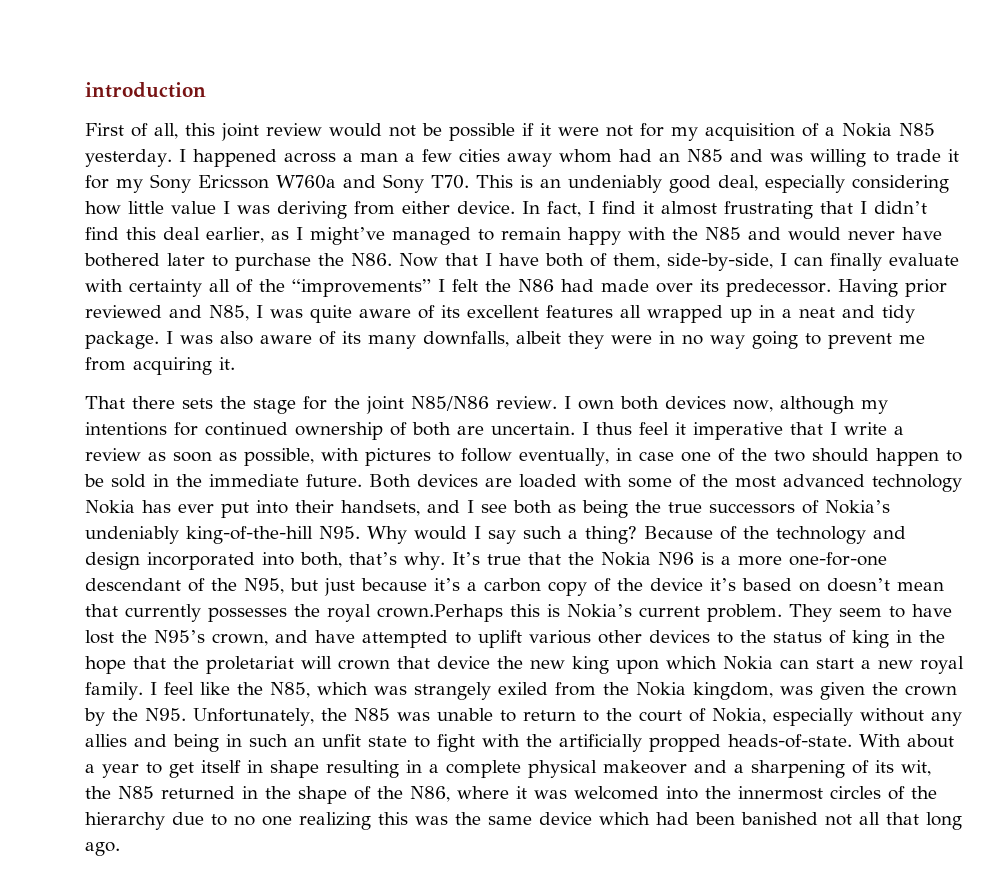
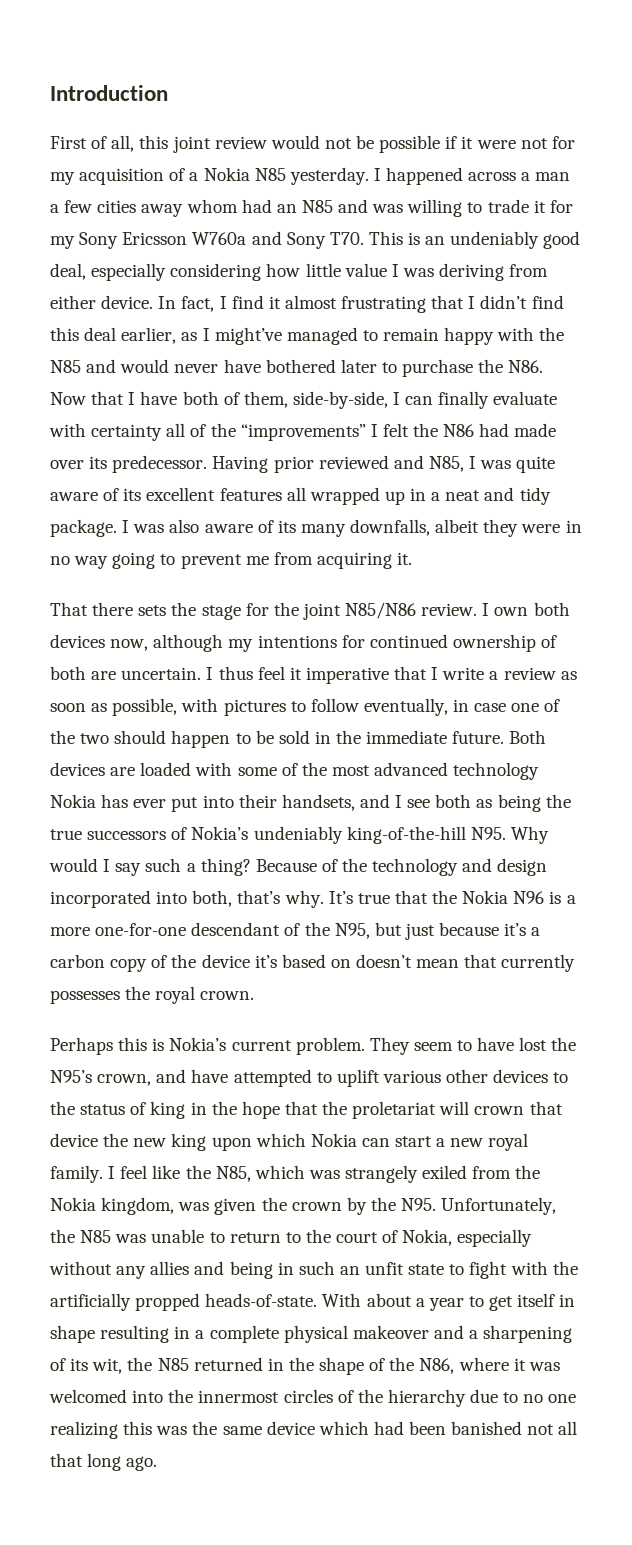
[85,82,206,98] introduction -> [50,85,168,101] Introduction
[377,604,503,622] crown.Perhaps -> [200,991,255,1000] [50,1037,113,1055] crown. // Perhaps

